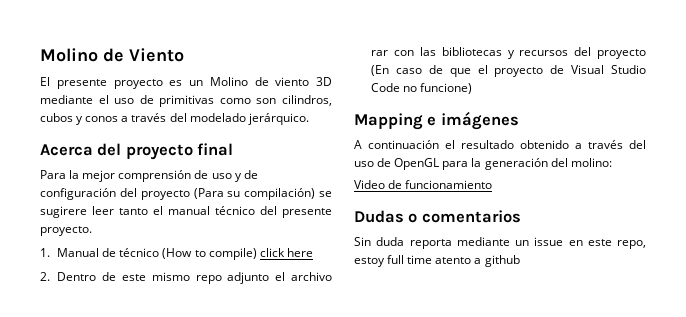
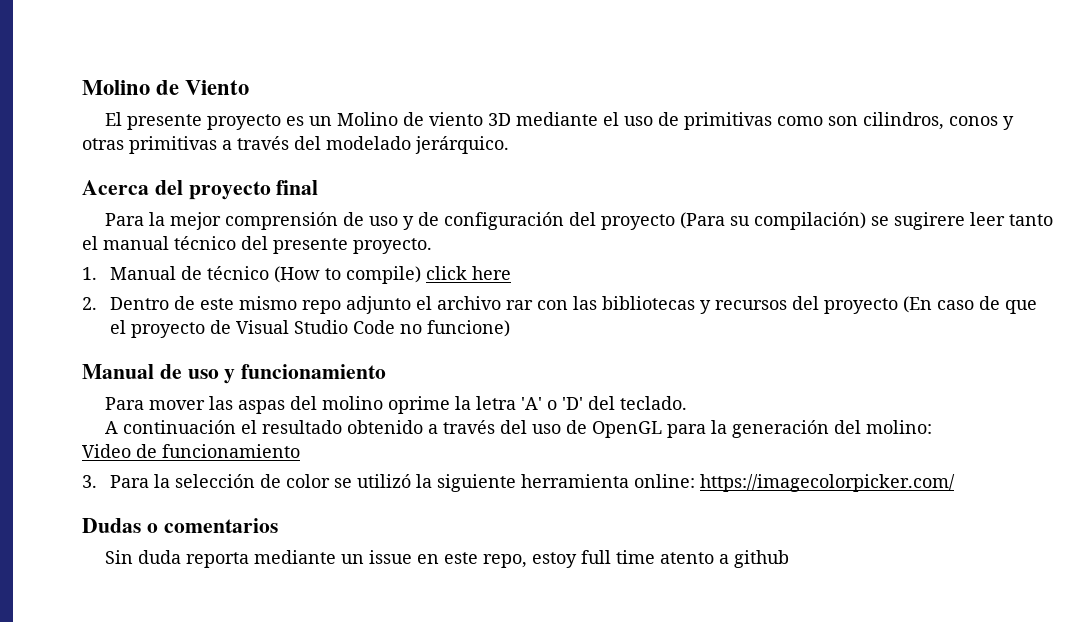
[40,113,119,125] cubos y conos -> [949,116,1015,130] [82,136,217,154] conos y otras primitivas
[354,111,519,130] Mapping e imágenes -> [82,364,387,384] [105,396,688,414] Manual de uso y funcionamiento // Para mover las aspas del molino oprime la letra 'A' o 'D' del teclado.
(493, 184) none -> [82,474,955,492] // 3. Para la selección de color se utilizó la siguiente herramienta online: https://imagecolorpicker.com/

